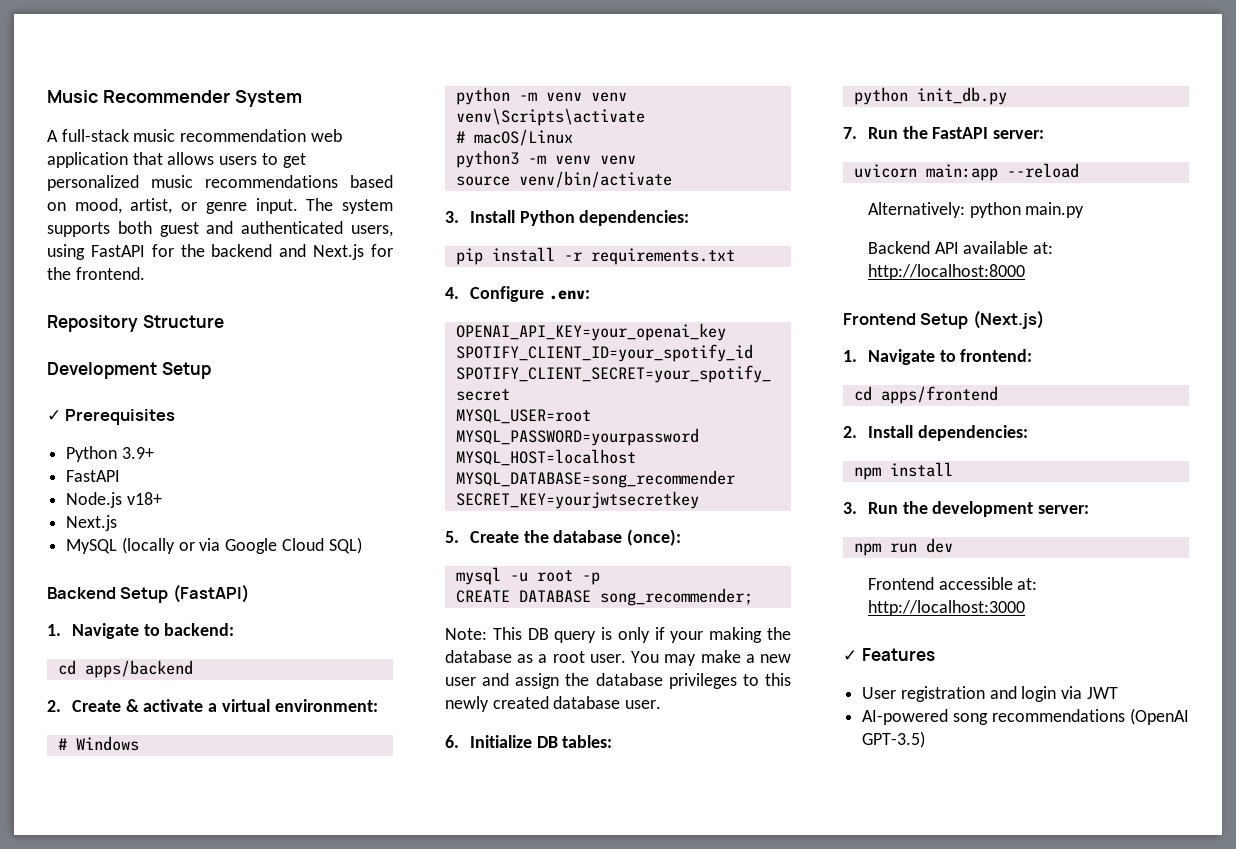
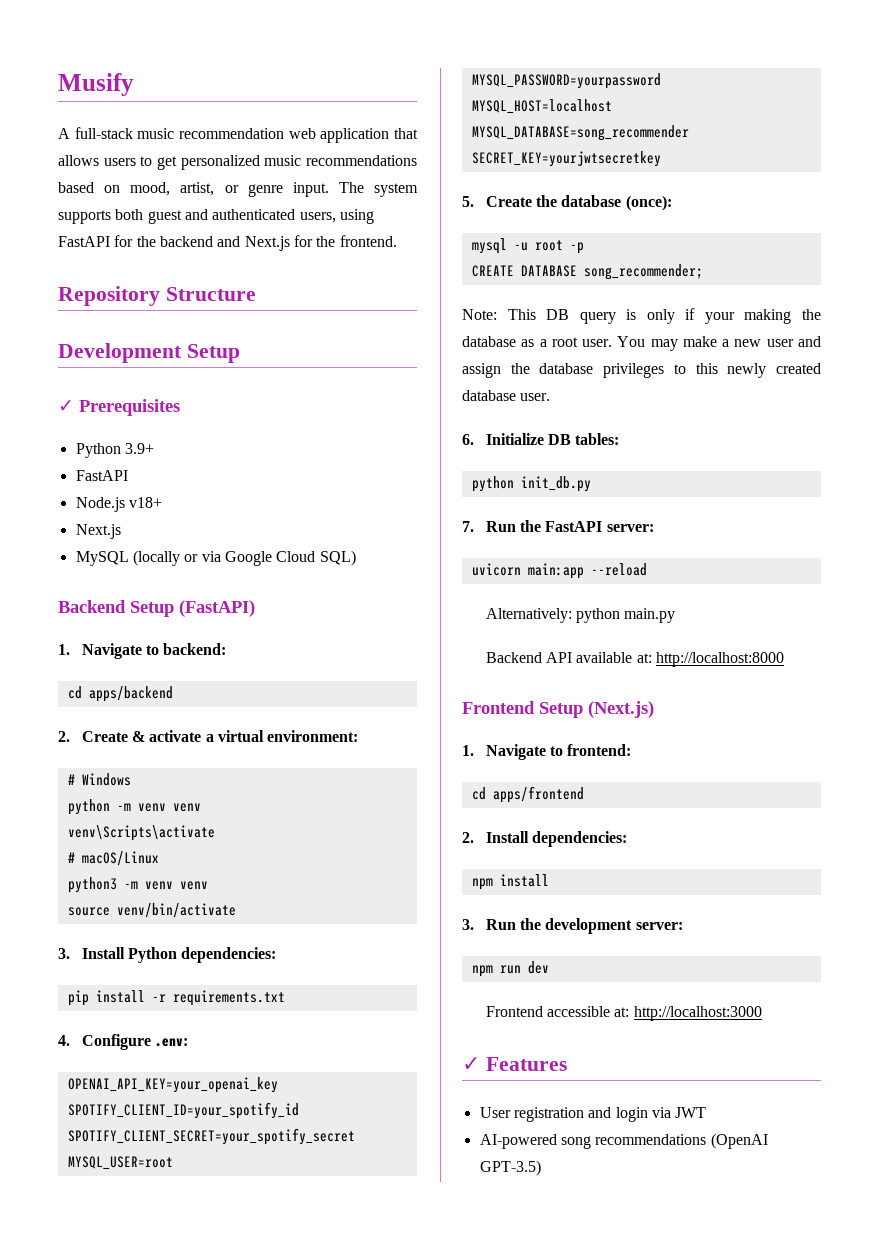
[47,90,302,107] Music Recommender System -> [58,73,134,96] Musify

